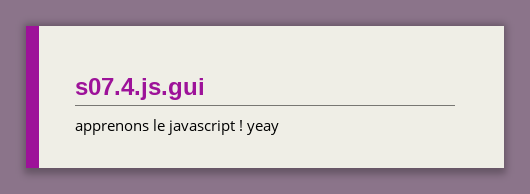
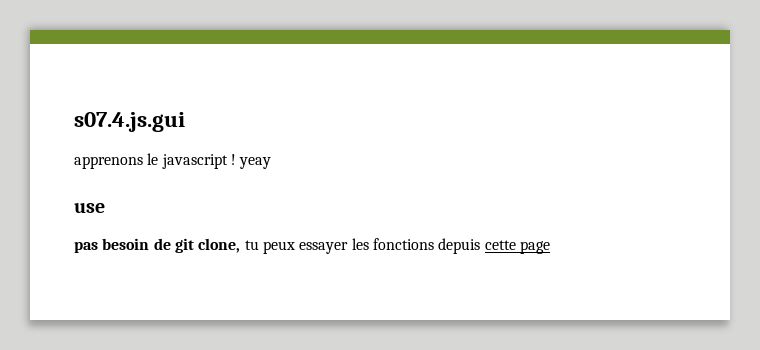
(280, 129) none -> [74,203,105,213] [74,238,550,254] // use // pas besoin de git clone, tu peux essayer les fonctions depuis cette page

